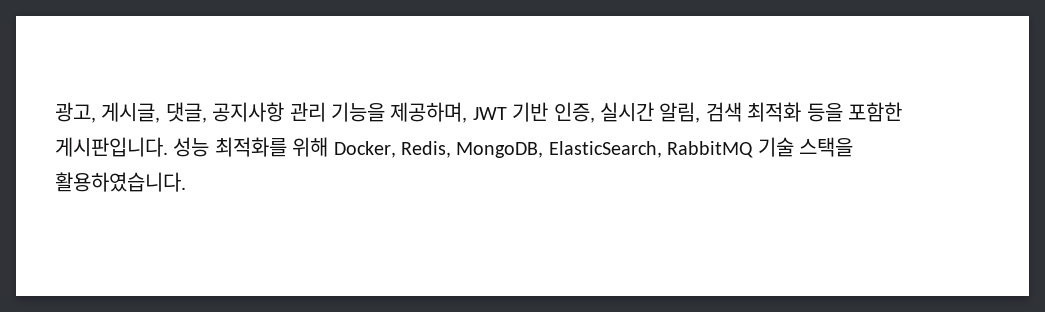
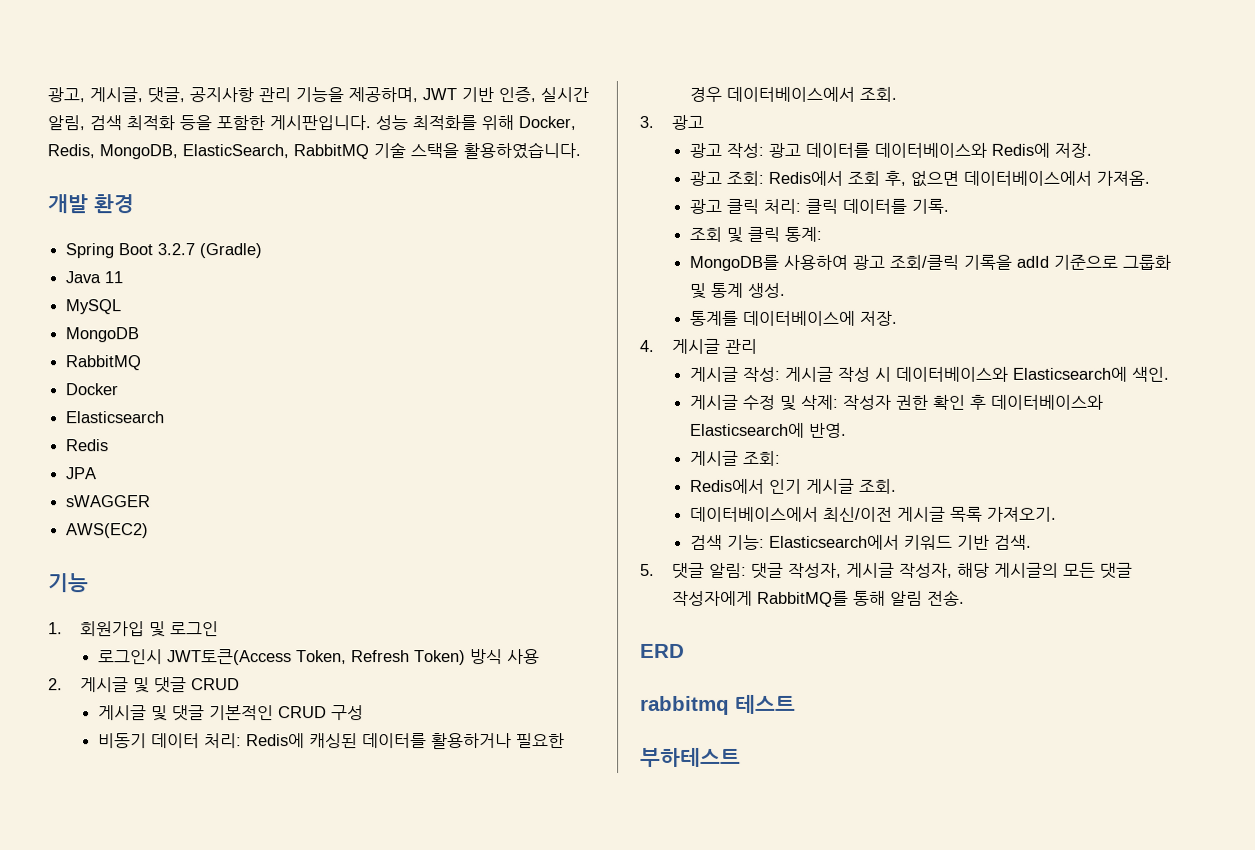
(186, 182) none -> [47,194,134,214] [65,243,263,259] [65,271,124,284] [65,299,122,315] [65,327,140,343] [65,355,142,371] [65,383,119,396] [65,411,165,424] [66,439,110,452] [66,467,98,480] [66,495,152,508] [66,523,150,539] [48,573,89,593] [48,621,219,638] [97,649,540,666] [48,677,240,694] [97,705,364,722] [97,733,565,750] [688,86,897,102] [639,114,704,130] [688,142,1092,158] [688,170,1150,187] [688,198,949,214] [688,226,822,243] [688,254,1171,271] [688,282,785,299] [688,310,897,326] [639,338,757,354] [688,366,1169,382] [688,394,1103,411] [688,422,847,438] [689,450,781,466] [689,478,897,494] [689,506,1057,522] [689,534,1032,550] [640,562,1133,579] [671,589,965,607] [640,643,685,658] [640,694,796,715] [640,747,741,767] // 개발 환경 // Spring Boot 3.2.7 (Gradle) // Java 11 // MySQL // MongoDB // RabbitMQ // Docker // Elasticsearch // Redis // JPA // sWAGGER // AWS(EC2) // 기능 // 1. 회원가입 및 로그인 // 로그인시 JWT토큰(Access Token, Refresh Token) 방식 사용 // 2. 게시글 및 댓글 CRUD // 게시글 및 댓글 기본적인 CRUD 구성 // 비동기 데이터 처리: Redis에 캐싱된 데이터를 활용하거나 필요한 경우 데이터베이스에서 조회. // 3. 광고 // 광고 작성: 광고 데이터를 데이터베이스와 Redis에 저장. // 광고 조회: Redis에서 조회 후, 없으면 데이터베이스에서 가져옴. // 광고 클릭 처리: 클릭 데이터를 기록. // 조회 및 클릭 통계: // MongoDB를 사용하여 광고 조회/클릭 기록을 adId 기준으로 그룹화 및 통계 생성. // 통계를 데이터베이스에 저장. // 4. 게시글 관리 // 게시글 작성: 게시글 작성 시 데이터베이스와 Elasticsearch에 색인. // 게시글 수정 및 삭제: 작성자 권한 확인 후 데이터베이스와 Elasticsearch에 반영. // 게시글 조회: // Redis에서 인기 게시글 조회. // 데이터베이스에서 최신/이전 게시글 목록 가져오기. // 검색 기능: Elasticsearch에서 키워드 기반 검색. // 5. 댓글 알림: 댓글 작성자, 게시글 작성자, 해당 게시글의 모든 댓글 작성자에게 RabbitMQ를 통해 알림 전송. // ERD // rabbitmq 테스트 // 부하테스트

